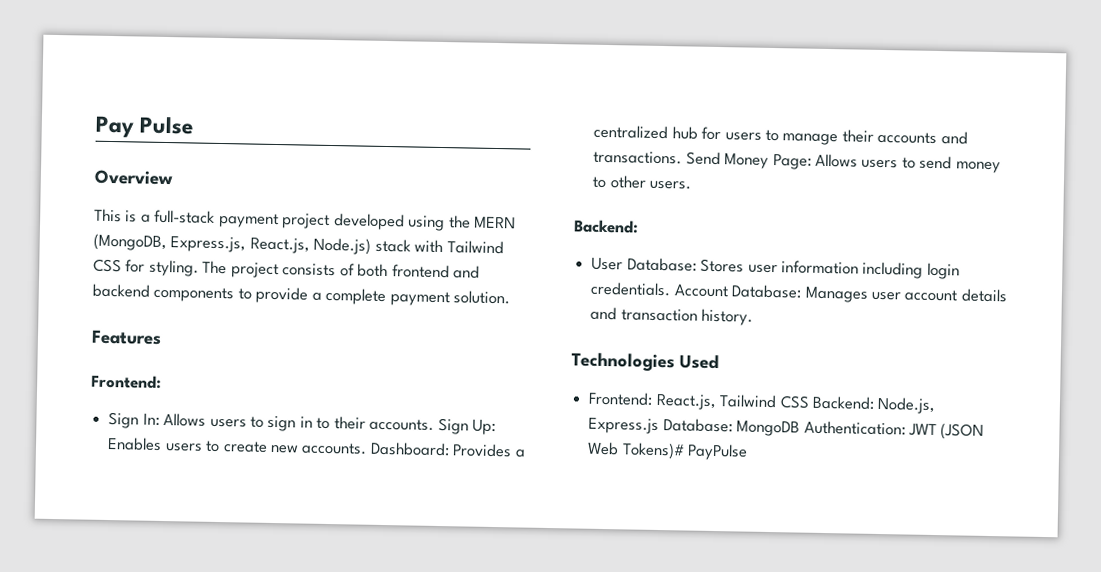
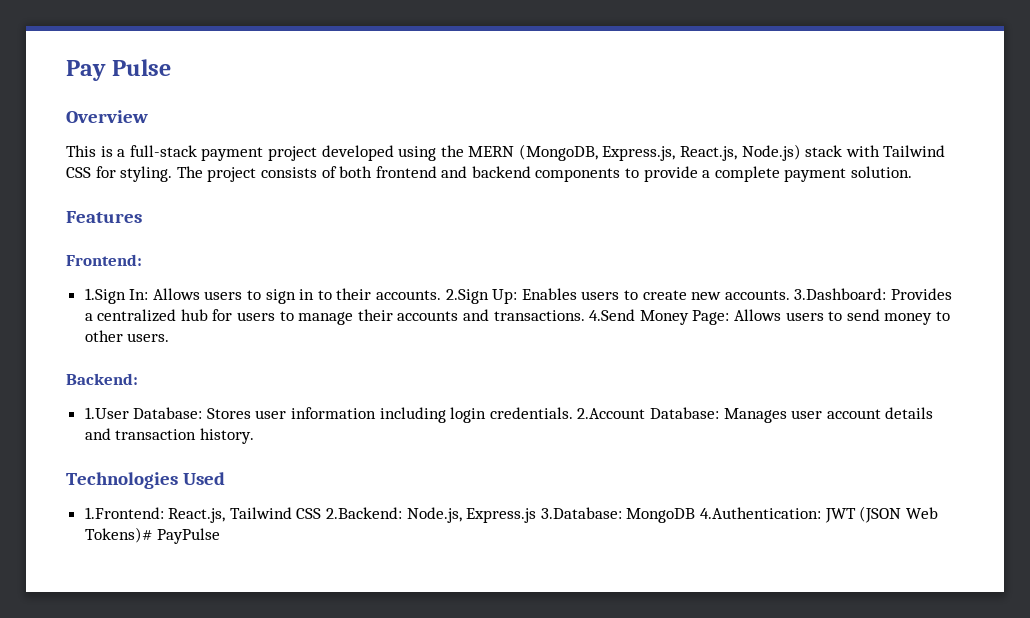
[108,412,140,429] Sign -> [84,288,126,304] 1.Sign
[437,417,469,435] Sign -> [445,289,489,304] 2.Sign
[369,441,450,457] Dashboard: -> [794,288,887,300] 3.Dashboard:
[685,151,721,166] Send -> [589,309,636,321] 4.Send
[591,257,624,271] User -> [84,407,129,419] 1.User
[673,284,729,298] Account -> [577,408,646,419] 2.Account
[588,391,654,406] Frontend: -> [84,507,164,519] 1.Frontend:
[811,395,875,410] Backend: -> [326,507,403,519] 2.Backend:
[662,418,906,437] Database: MongoDB Authentication: -> [540,507,822,523] 3.Database: MongoDB 4.Authentication:

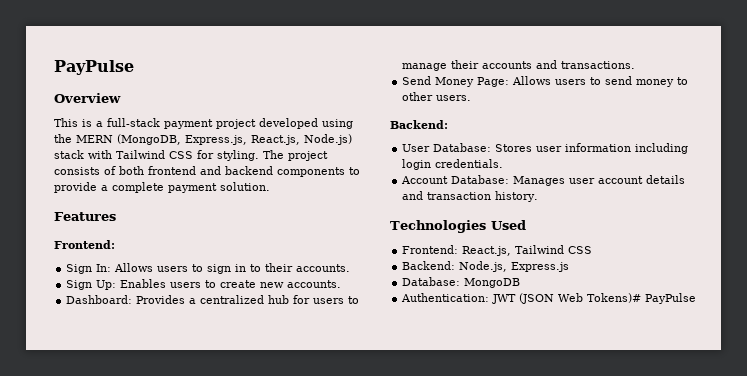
[66,59,172,81] Pay Pulse -> [54,60,134,75] PayPulse
[84,288,126,304] 1.Sign -> [66,264,93,274] Sign
[445,289,489,304] 2.Sign -> [66,280,93,290] // Sign
[794,288,887,300] 3.Dashboard: -> [66,295,133,304] // Dashboard:
[589,309,636,321] 4.Send -> [402,76,432,85] // Send
[84,407,129,419] 1.User -> [402,144,431,152] User
[577,408,646,419] 2.Account -> [401,176,449,184] // Account
[84,507,164,519] 1.Frontend: -> [402,245,459,254] Frontend:
[326,507,403,519] 2.Backend: -> [402,261,456,270] // Backend:
[540,507,622,519] 3.Database: -> [402,277,461,286] // Database:
[700,507,822,519] 4.Authentication: -> [401,293,490,302] // Authentication:

